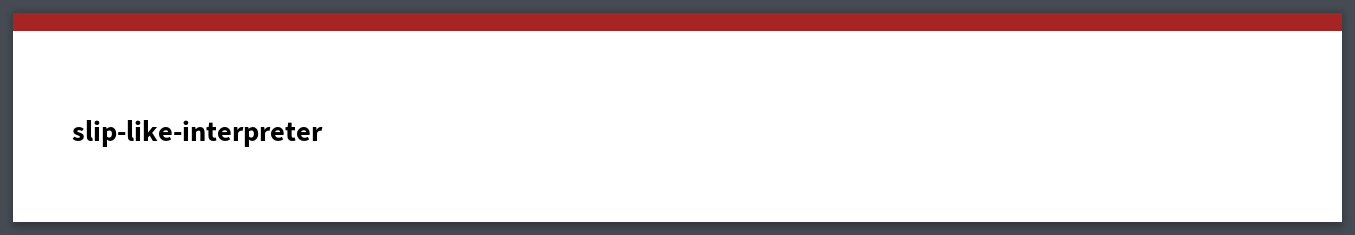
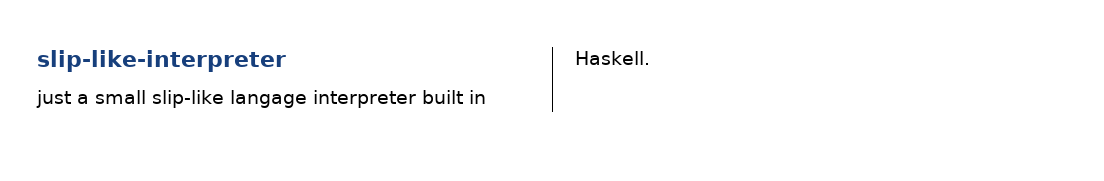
(323, 133) none -> [36,90,486,108] [575,51,650,65] // just a small slip-like langage interpreter built in Haskell.

